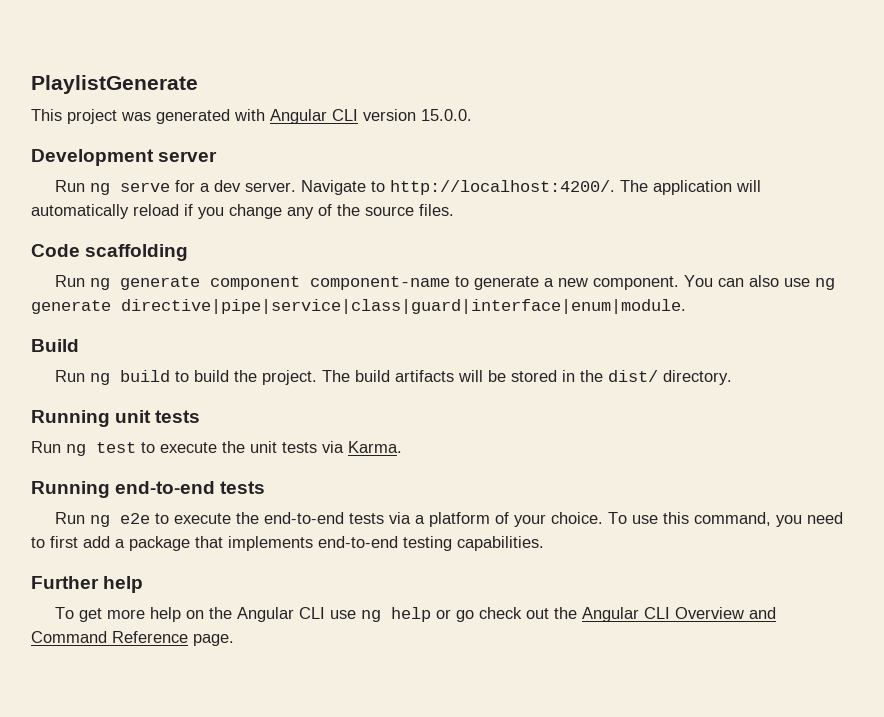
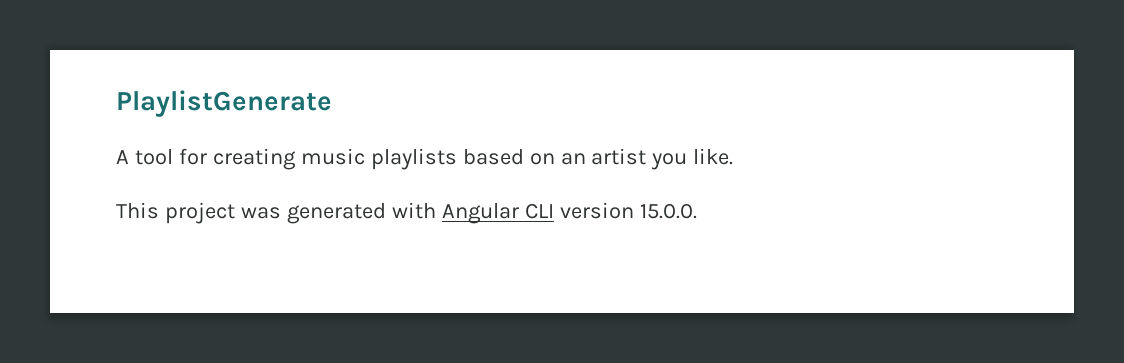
(198, 84) none -> [116,148,734,170] // A tool for creating music playlists based on an artist you like.
[31,149,218,166] [54,180,761,195] [31,204,454,219] [31,244,189,261] [54,275,835,290] [31,299,686,314] [31,339,79,352] [54,370,732,385] [31,410,201,427] [31,441,402,456] [31,481,266,498] [54,512,843,527] [31,536,544,551] [31,576,144,593] [54,607,776,622] [31,631,234,646] // Development server // Run ng serve for a dev server. Navigate to http://localhost:4200/. The application will automatically reload if you change any of the source files. // Code scaffolding // Run ng generate component component-name to generate a new component. You can also use ng generate directive|pipe|service|class|guard|interface|enum|module. // Build // Run ng build to build the project. The build artifacts will be stored in the dist/ directory. // Running unit tests // Run ng test to execute the unit tests via Karma. // Running end-to-end tests // Run ng e2e to execute the end-to-end tests via a platform of your choice. To use this command, you need to first add a package that implements end-to-end testing capabilities. // Further help // To get more help on the Angular CLI use ng help or go check out the Angular CLI Overview and Command Reference page. -> (697, 211) none

